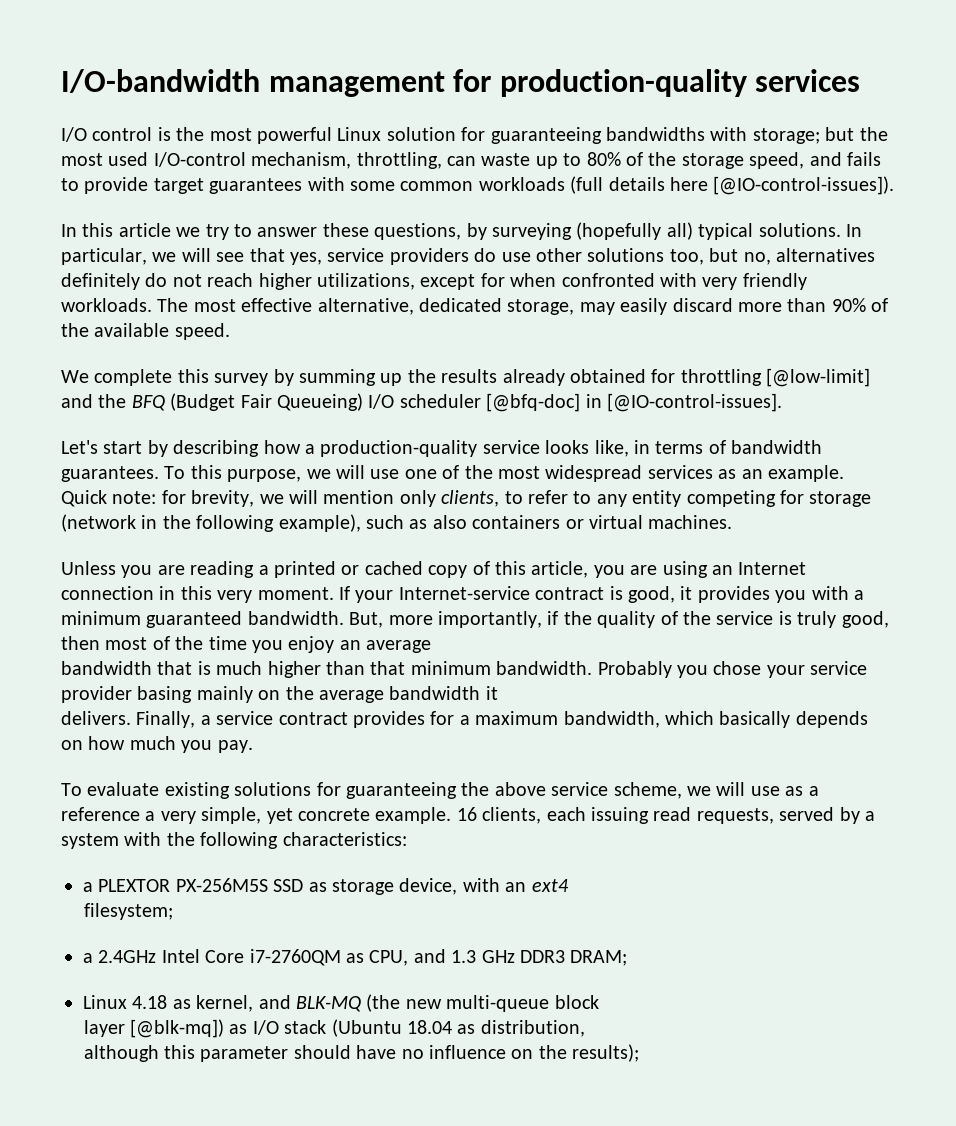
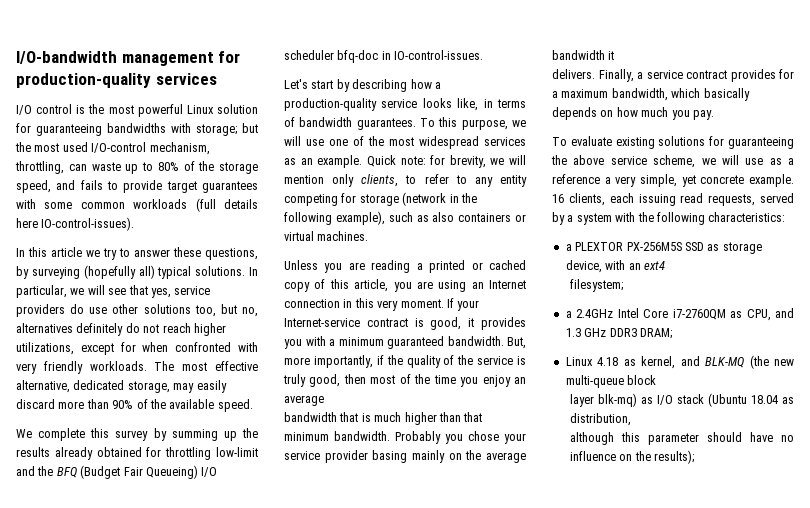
[713,176,895,195] [@IO-control-issues]). -> [41,217,135,231] IO-control-issues).
[766,368,871,387] [@low-limit] -> [216,447,258,457] low-limit
[486,393,782,412] [@bfq-doc] in [@IO-control-issues]. -> [337,50,484,63] bfq-doc in IO-control-issues.
[129,1019,224,1038] [@blk-mq]) -> [598,393,638,407] blk-mq)

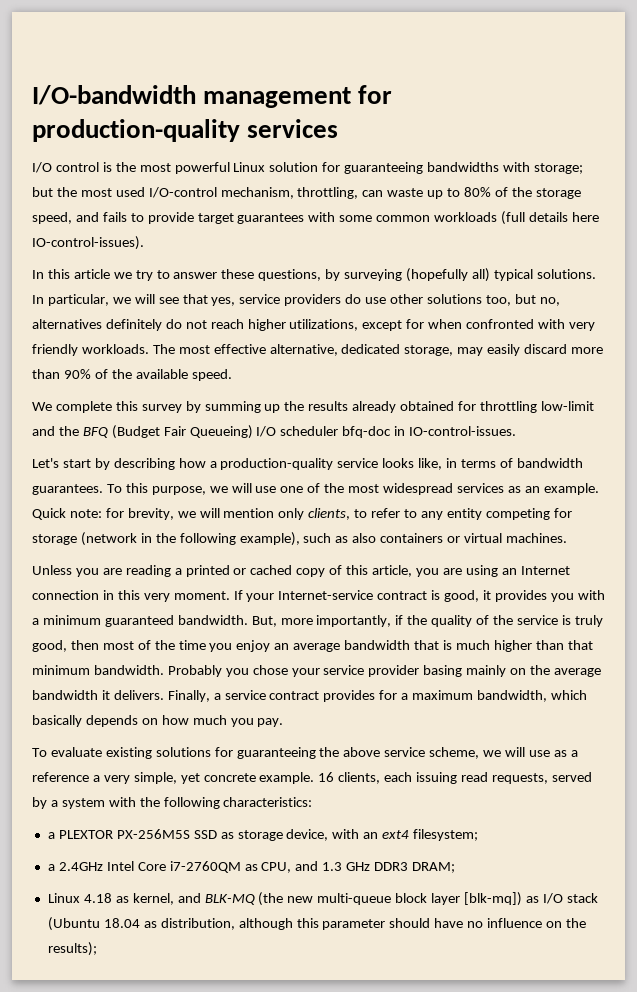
(324, 400) // -> (341, 647) none
(615, 55) // -> (110, 695) none
(665, 265) // -> (410, 834) none
[570,393,638,407] // layer blk-mq) -> [431,892,523,906] layer [blk-mq])
(632, 419) // -> (235, 924) none

